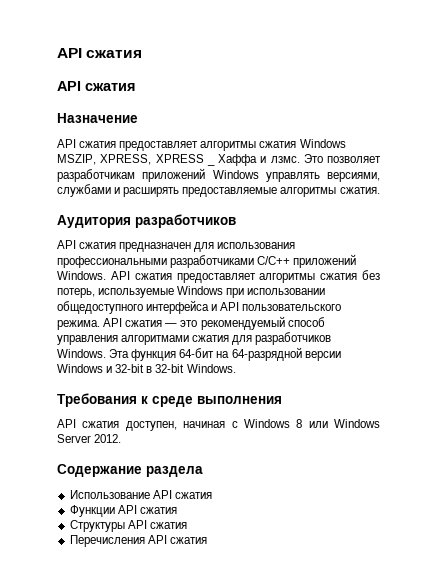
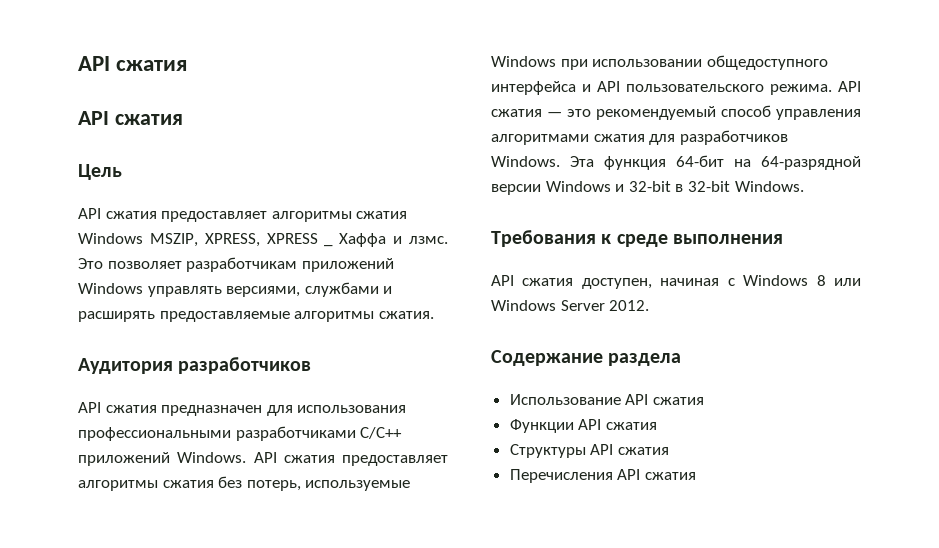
[57,113,138,123] Назначение -> [78,164,122,180] Цель

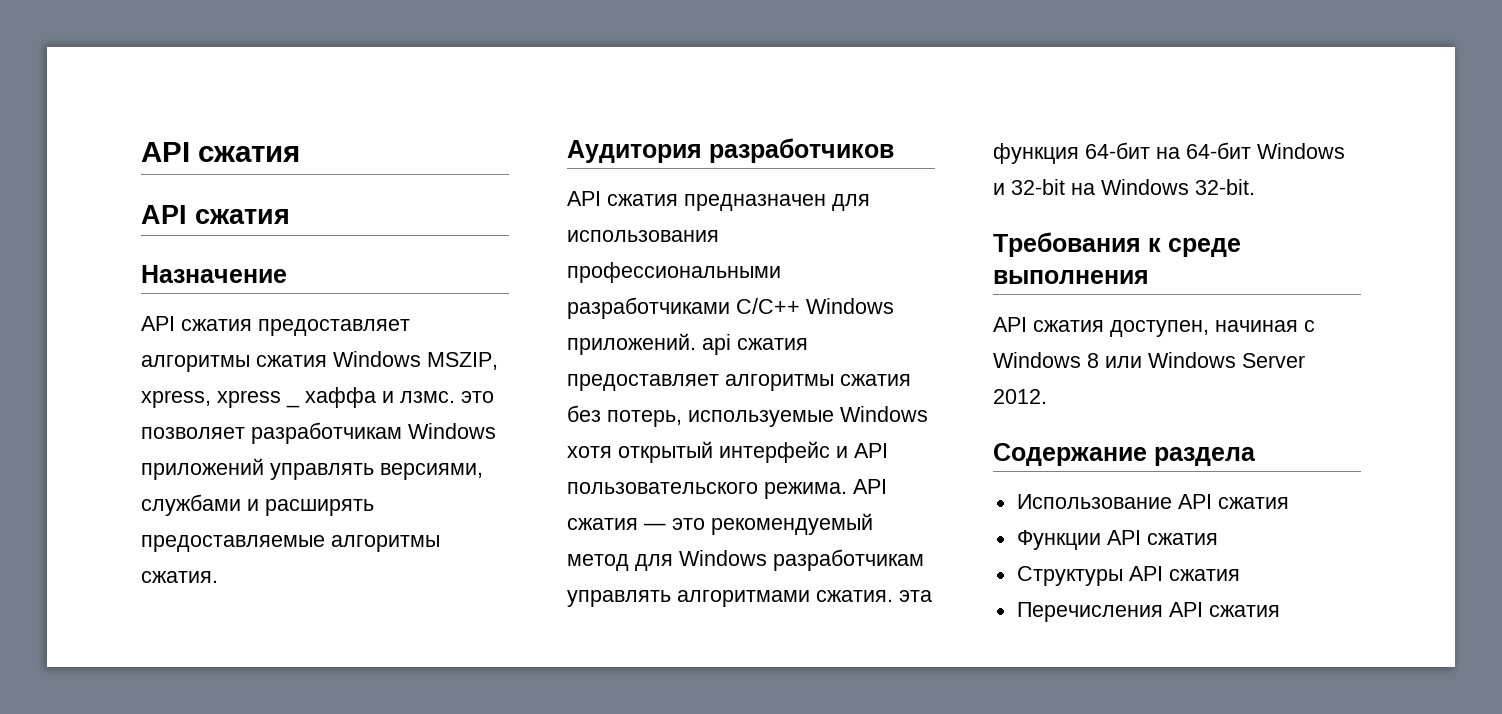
[78,164,122,180] Цель -> [141,265,287,283] Назначение
[204,233,318,247] [324,233,387,247] XPRESS, XPRESS _ Хаффа -> [141,387,376,408] xpress, xpress _ хаффа
[78,258,103,269] Это -> [461,391,494,403] это
[301,258,394,272] [78,283,143,294] приложений Windows -> [408,423,496,439] [141,458,264,480] Windows приложений
[78,452,277,466] приложений Windows. API -> [806,298,894,314] [567,333,731,355] Windows приложений. api
[560,55,828,70] [491,81,576,95] при использовании общедоступного интерфейса -> [567,441,830,463] хотя открытый интерфейс
[721,105,861,120] [491,130,788,145] [491,156,594,167] способ управления алгоритмами сжатия для разработчиков Windows. Эта -> [567,549,924,571] [567,590,932,607] метод для Windows разработчикам управлять алгоритмами сжатия. эта
[761,156,861,170] [491,184,541,195] 64-разрядной версии -> [1186,142,1251,159] 64-бит
[675,181,804,192] в 32-bit Windows. -> [1071,179,1255,195] на Windows 32-bit.

